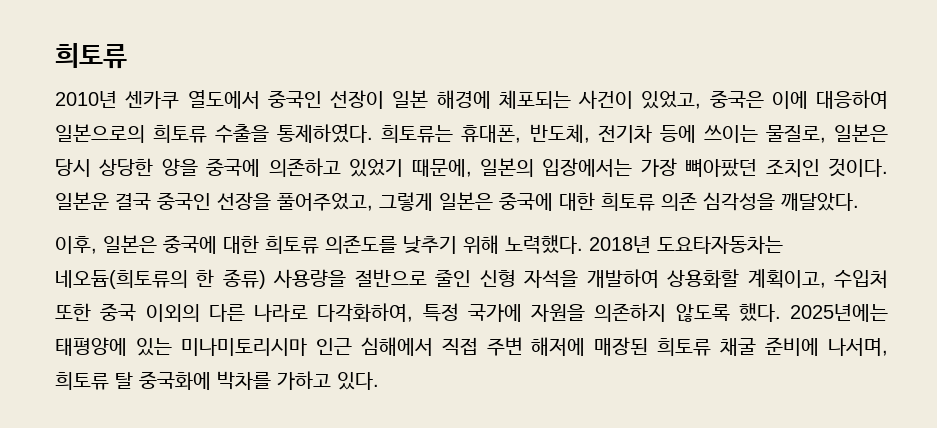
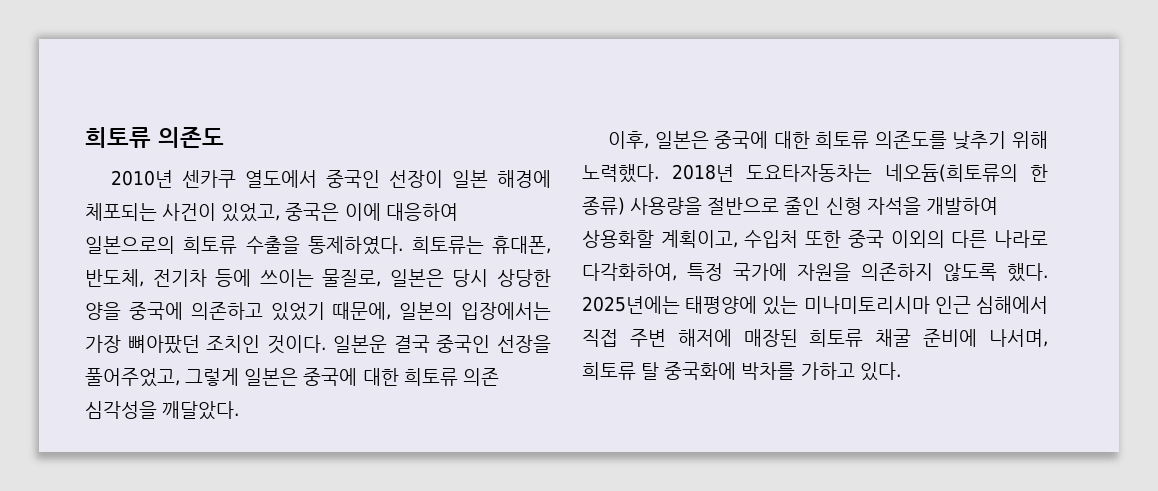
[55,43,127,69] 희토류 -> [85,127,224,148] 희토류 의존도

